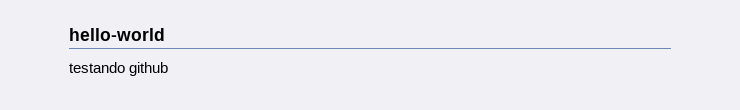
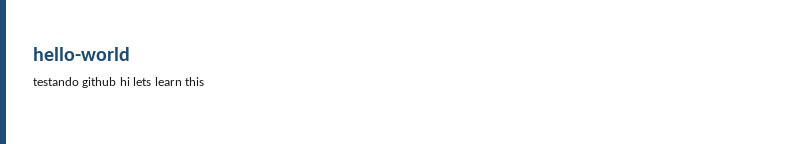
(169, 69) none -> [119,77,204,86] hi lets learn this

